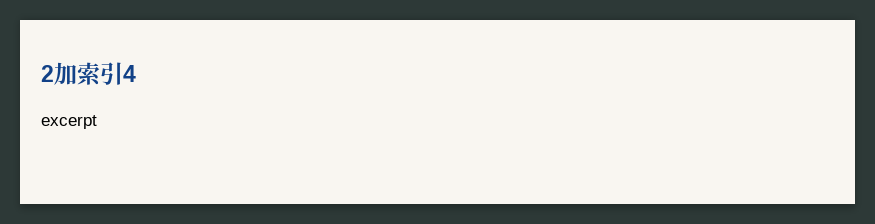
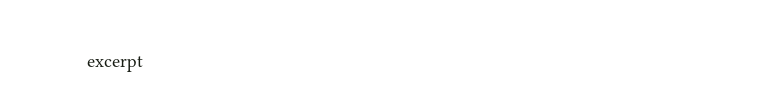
[41,62,136,86] 2加索引4 // -> (87, 64) none

